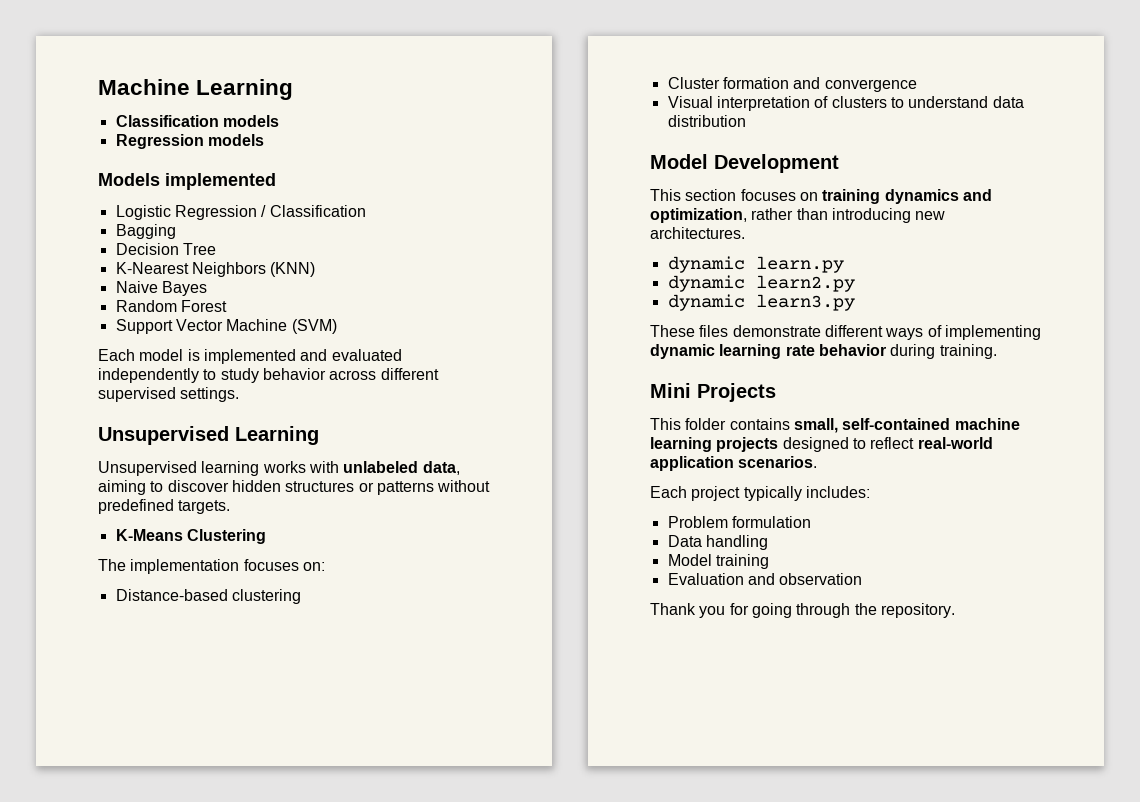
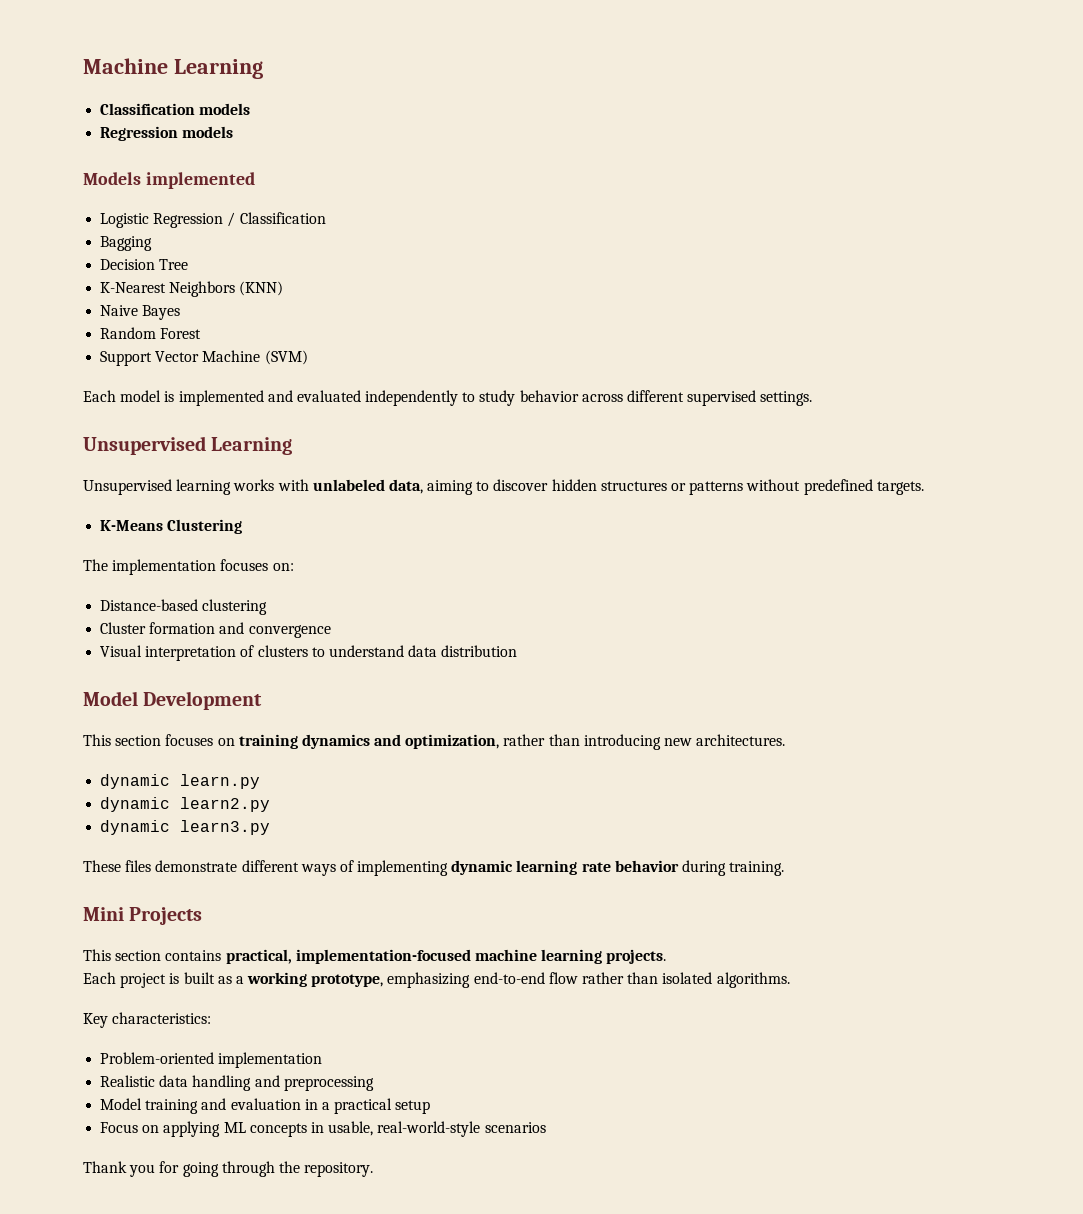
[685,418,1020,433] [650,437,993,452] [650,456,818,471] [650,486,870,501] [667,516,811,528] [667,535,702,547] folder contains small, self-contained machine learning projects designed to reflect real-world application scenarios. // Each project typically includes: // Problem formulation // Data -> [115,949,667,964] [83,972,790,988] [83,1012,212,1028] [100,1052,323,1068] [100,1075,189,1087] section contains practical, implementation-focused machine learning projects. // Each project is built as a working prototype, emphasizing end-to-end flow rather than isolated algorithms. // Key characteristics: // Problem-oriented implementation // Realistic data
(768, 542) none -> [254,1075,374,1091] and preprocessing
[667,573,863,585] // Evaluation and observation -> [201,1098,431,1114] [100,1121,546,1137] and evaluation in a practical setup // Focus on applying ML concepts in usable, real-world-style scenarios

